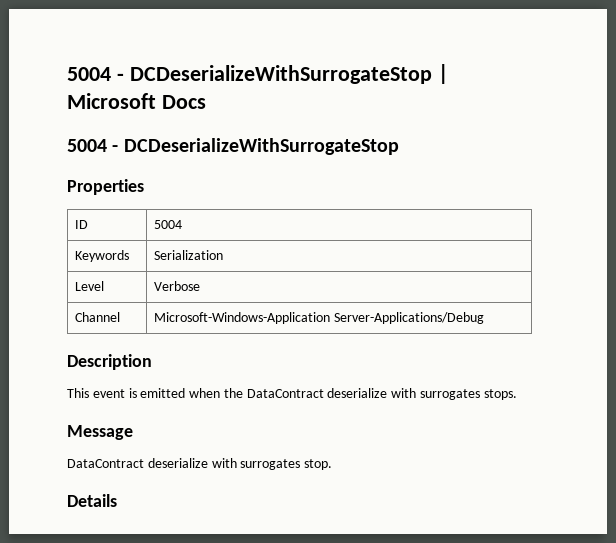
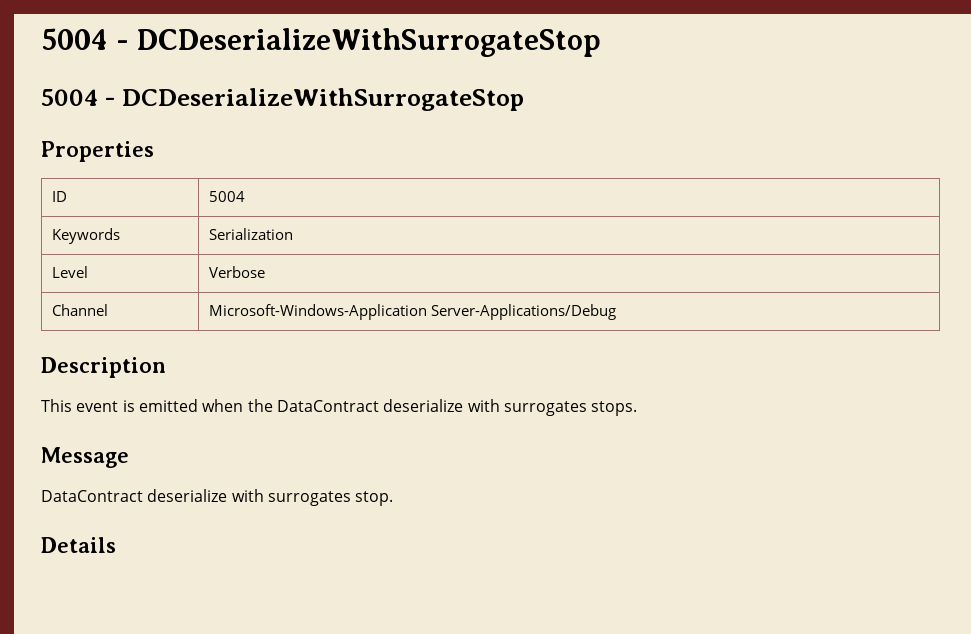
[67,64,448,84] [67,93,206,109] 5004 - DCDeserializeWithSurrogateStop | Microsoft Docs -> [41,28,602,57] 5004 - DCDeserializeWithSurrogateStop

